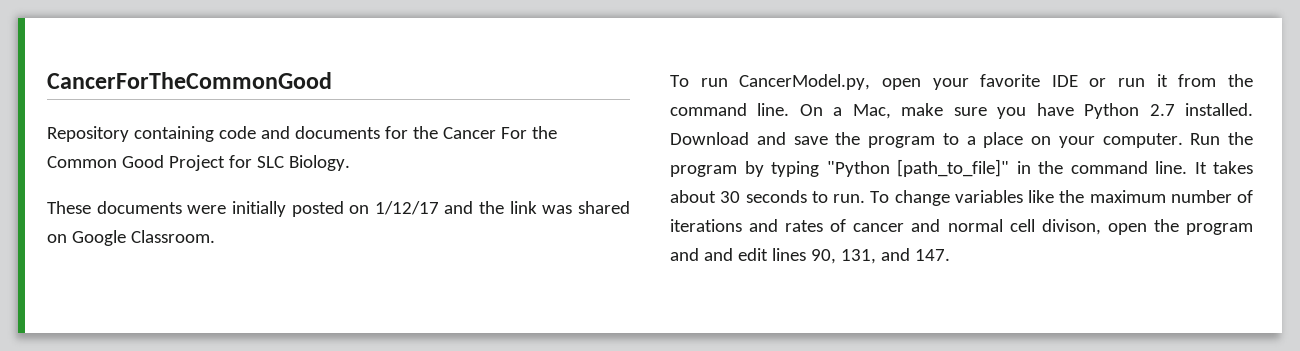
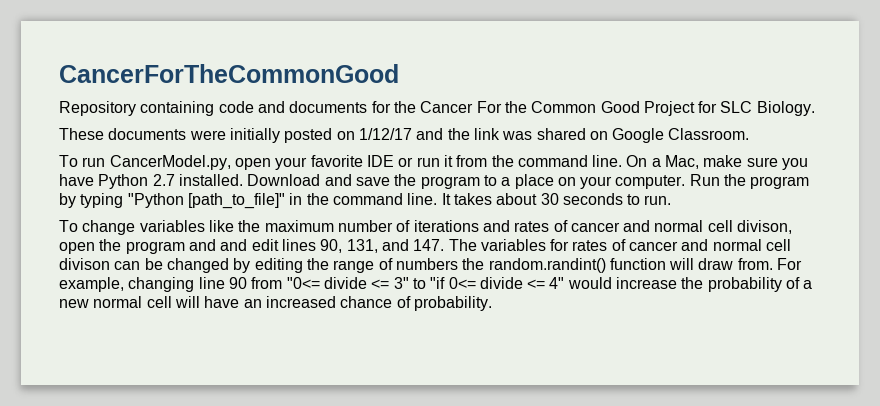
(865, 198) none -> (672, 200) //
(950, 255) none -> [448,239,792,251] [59,258,803,273] [59,277,813,292] [59,296,492,311] The variables for rates of cancer and normal cell divison can be changed by editing the range of numbers the random.randint() function will draw from. For example, changing line 90 from "0<= divide <= 3" to "if 0<= divide <= 4" would increase the probability of a new normal cell will have an increased chance of probability.

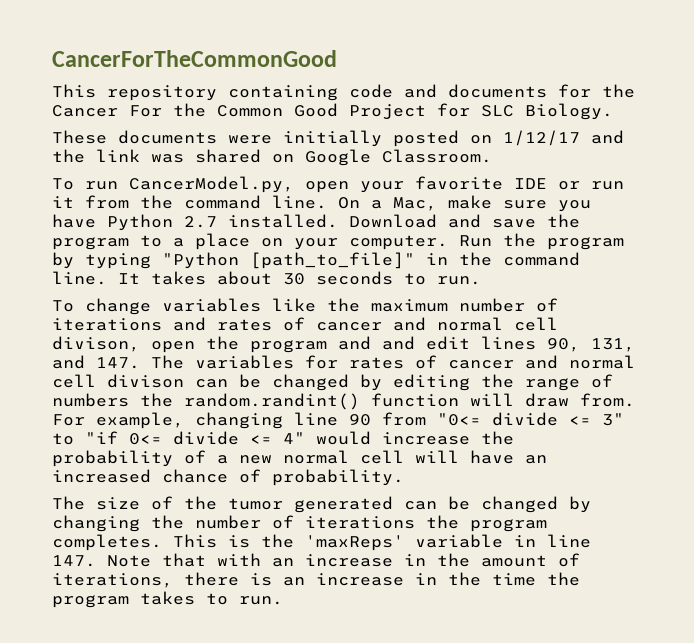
[59,101,136,116] Repository -> [52,84,217,101] This repository
(492, 303) none -> [52,496,591,513] [52,515,547,532] [52,534,591,551] [52,553,580,567] [52,572,580,588] [52,591,283,608] // The size of the tumor generated can be changed by changing the number of iterations the program completes. This is the 'maxReps' variable in line 147. Note that with an increase in the amount of iterations, there is an increase in the time the program takes to run.

